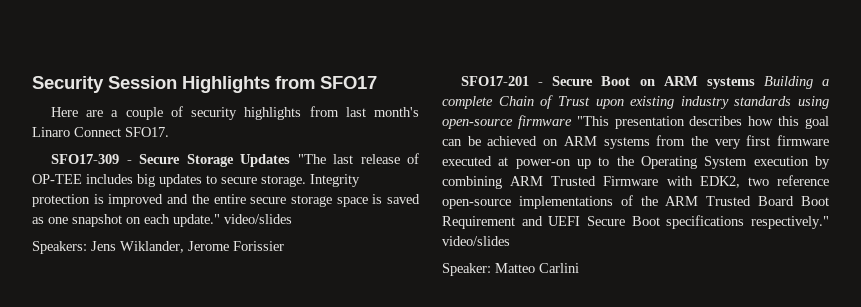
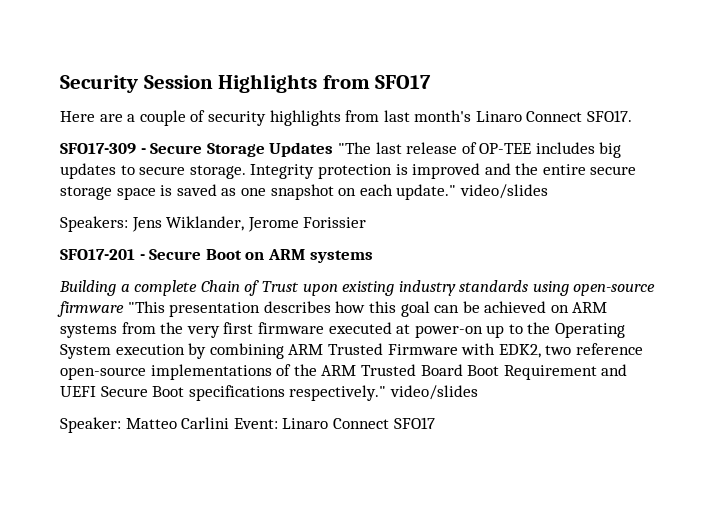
(755, 83) none -> (373, 256) //
(579, 268) none -> [233,417,435,429] Event: Linaro Connect SFO17

